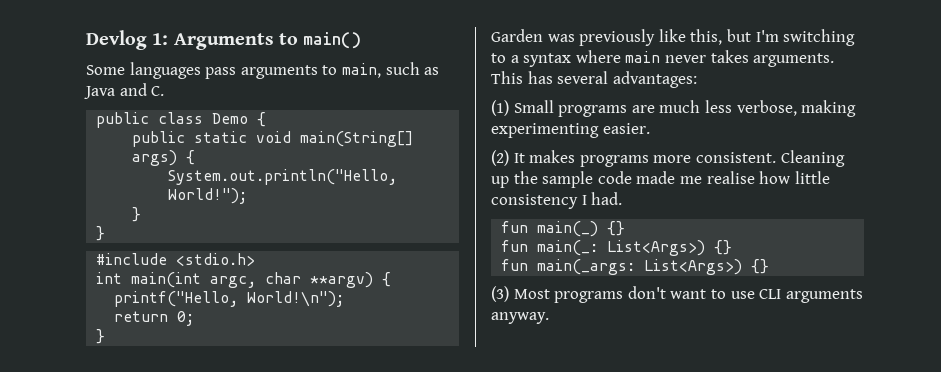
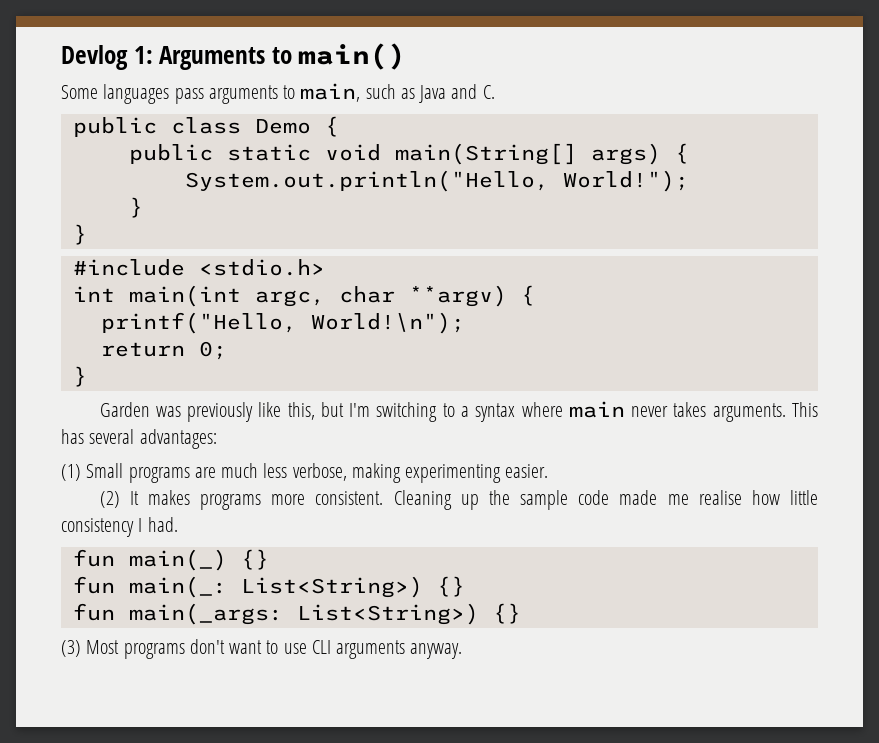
[607,240,706,256] List<Args>) -> [240,576,423,598] List<String>)
[644,259,743,275] List<Args>) -> [296,603,479,625] List<String>)

